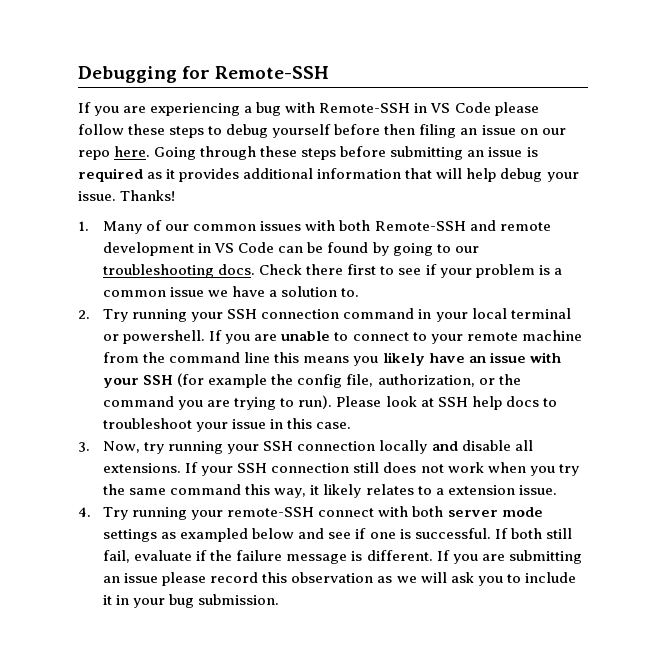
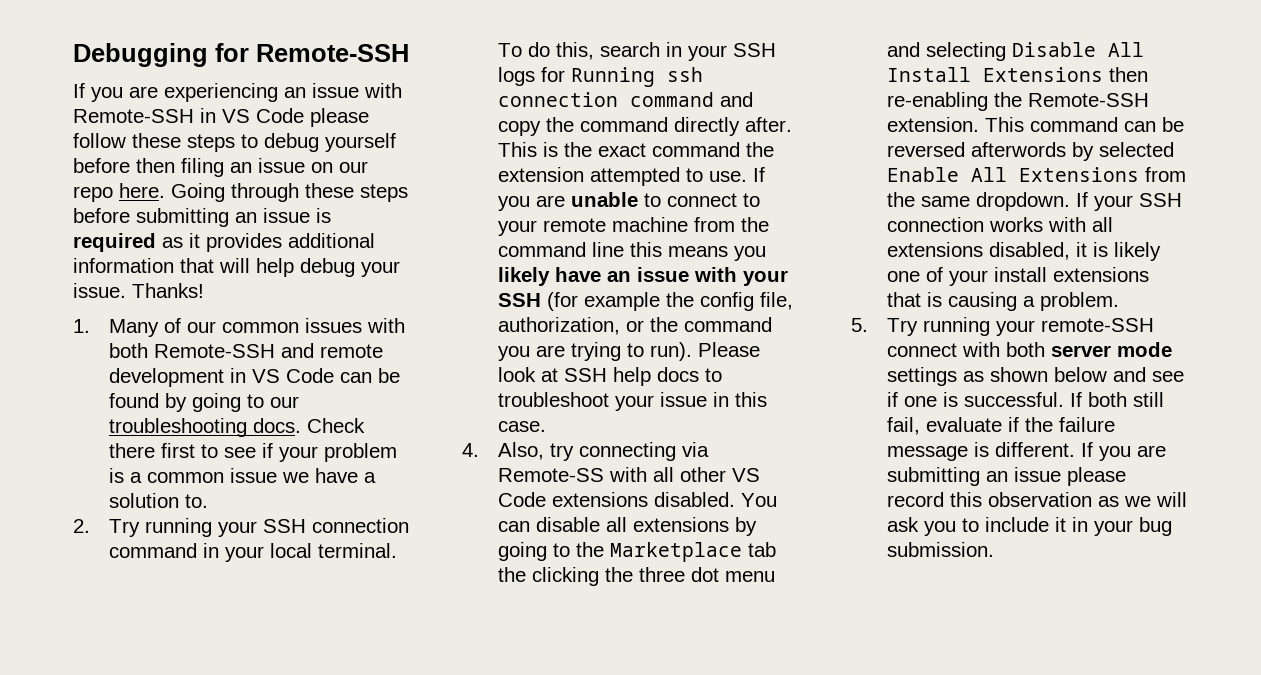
[244,102,282,116] a bug -> [284,83,359,98] an issue
[510,308,571,319] [103,330,206,344] terminal or powershell. -> [317,543,397,558] [497,42,776,61] [497,67,703,87] [497,92,753,107] [497,117,792,136] [497,142,774,157] [497,167,747,186] terminal. To do this, search in your SSH logs for Running ssh connection command and copy the command directly after. This is the exact command the extension attempted to use.
[78,440,533,454] [103,462,579,476] [103,484,557,498] [78,507,91,517] 3. Now, try running your SSH connection locally and disable all extensions. If your SSH connection still does not work when you try the same command this way, it likely relates to a extension issue. // 4. -> [462,442,709,461] [497,467,760,482] [497,492,777,507] [497,517,757,536] [497,542,776,562] [497,567,775,586] [886,42,1144,61] [886,67,1148,82] [886,92,1149,111] [886,117,1184,132] [886,142,1174,161] [886,167,1186,182] [886,192,1182,211] [886,217,1113,232] [886,242,1161,261] [886,267,1149,286] [886,292,1119,311] [851,318,868,332] 4. Also, try connecting via Remote-SS with all other VS Code extensions disabled. You can disable all extensions by going to the Marketplace tab the clicking the three dot menu and selecting Disable All Install Extensions then re-enabling the Remote-SSH extension. This command can be reversed afterwords by selected Enable All Extensions from the same dropdown. If your SSH connection works with all extensions disabled, it is likely one of your install extensions that is causing a problem. // 5.
[180,528,249,542] exampled -> [989,367,1048,382] shown

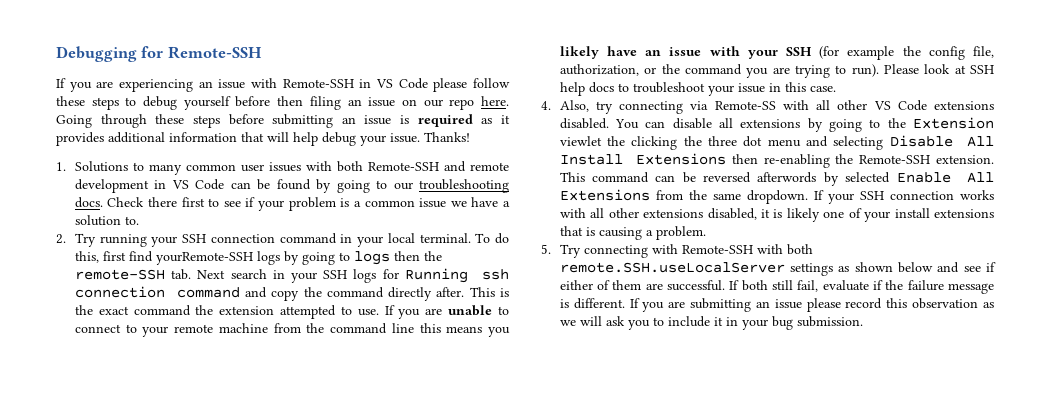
[108,318,299,337] Many of our common -> [74,161,264,175] Solutions to many common user
(594, 51) none -> [102,251,442,265] [74,269,226,280] first find yourRemote-SSH logs by going to logs then the remote-SSH tab. Next
[609,542,776,562] Marketplace tab -> [913,117,995,129] [559,136,602,146] Extension viewlet
(1113, 224) none -> [608,208,639,218] other
[922,317,1154,336] [886,342,1172,357] running your remote-SSH connect with both server mode -> [583,244,813,258] [559,262,785,273] connecting with Remote-SSH with both remote.SSH.useLocalServer
[903,392,958,407] one is -> [559,280,663,290] either of them are

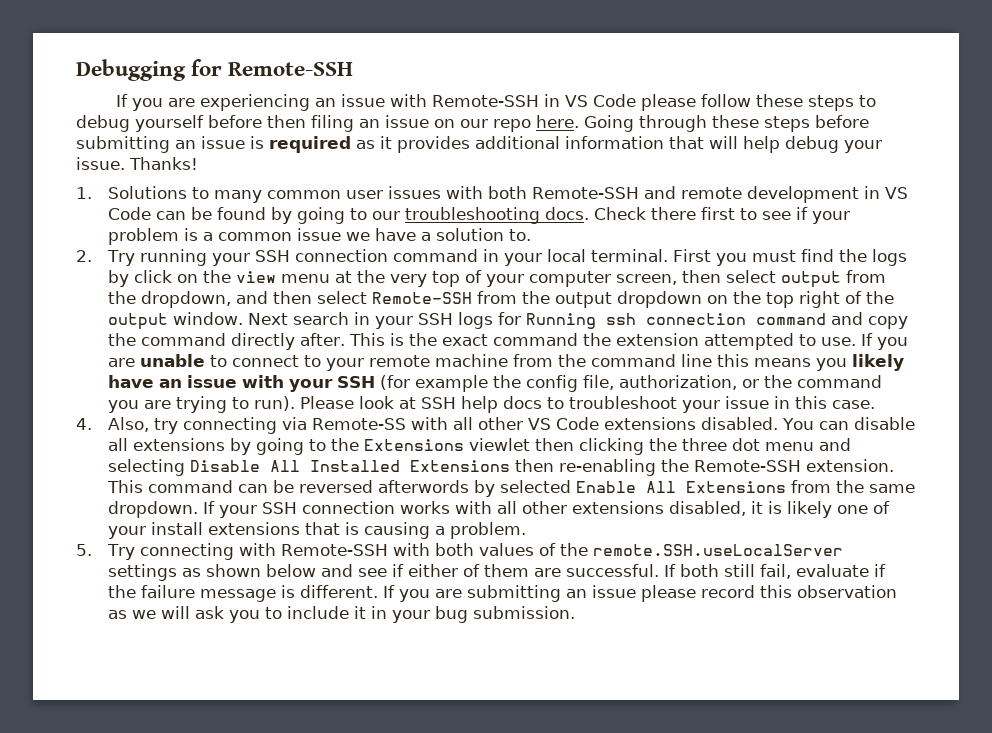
[475,233,509,244] [74,251,442,265] [74,269,192,280] To do this, first find yourRemote-SSH logs by going to logs then the remote-SSH tab. -> [672,249,907,266] [107,270,886,288] [107,291,894,308] [107,312,243,330] First you must find the logs by click on the view menu at the very top of your computer screen, then select output from the dropdown, and then select Remote-SSH from the output dropdown on the top right of the output window.
[913,117,995,129] [559,136,626,146] Extension viewlet the -> [363,438,574,451] Extensions viewlet then
[559,154,623,165] Install -> [309,460,400,472] Installed
(813, 249) none -> [478,543,588,556] values of the

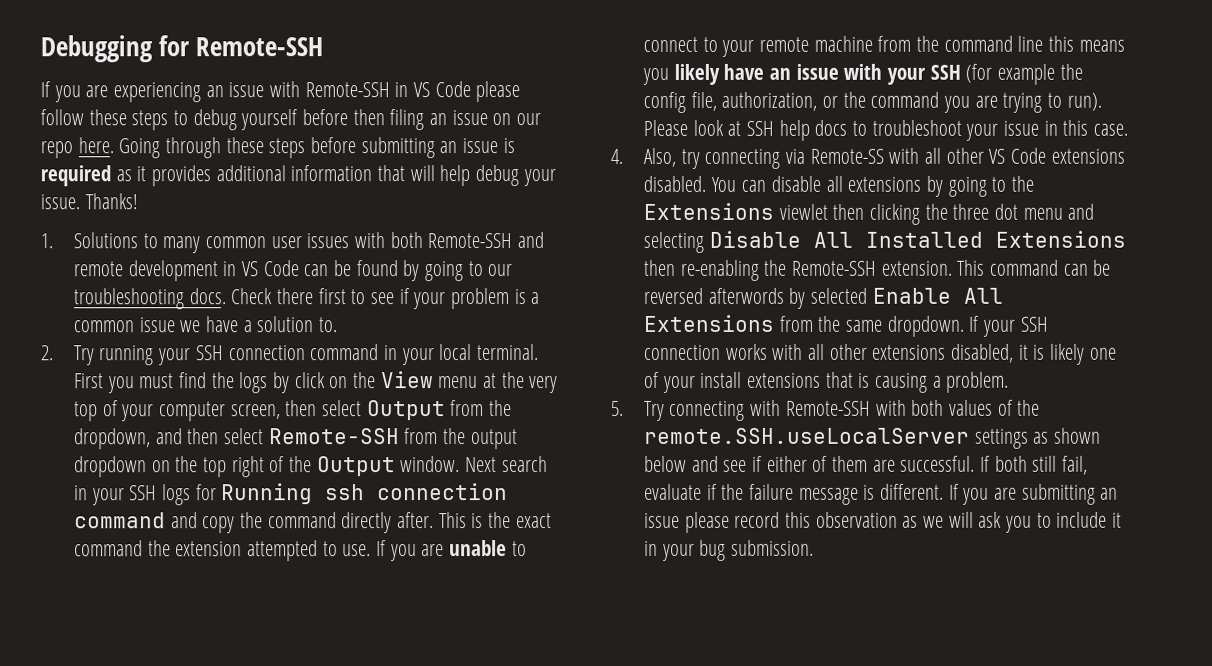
[235,271,276,283] view -> [380,371,434,389] View
[780,271,841,288] output -> [366,400,446,421] Output
[107,313,168,330] output -> [316,456,396,477] Output

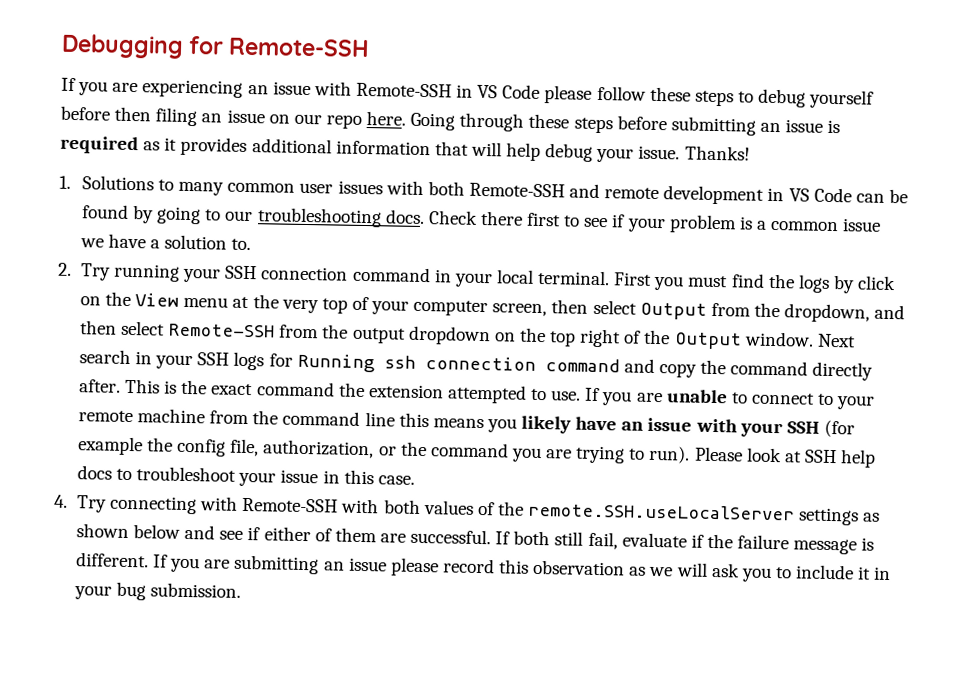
[642,147,1125,169] [642,175,1034,197] [642,202,1095,225] [642,230,1126,253] [642,259,1111,281] [642,287,1003,309] [642,314,1048,337] [643,343,1117,365] [643,371,1010,393] [611,400,624,416] Also, try connecting via Remote-SS with all other VS Code extensions disabled. You can disable all extensions by going to the Extensions viewlet then clicking the three dot menu and selecting Disable All Installed Extensions then re-enabling the Remote-SSH extension. This command can be reversed afterwords by selected Enable All Extensions from the same dropdown. If your SSH connection works with all other extensions disabled, it is likely one of your install extensions that is causing a problem. // 5. -> (68, 501) none

